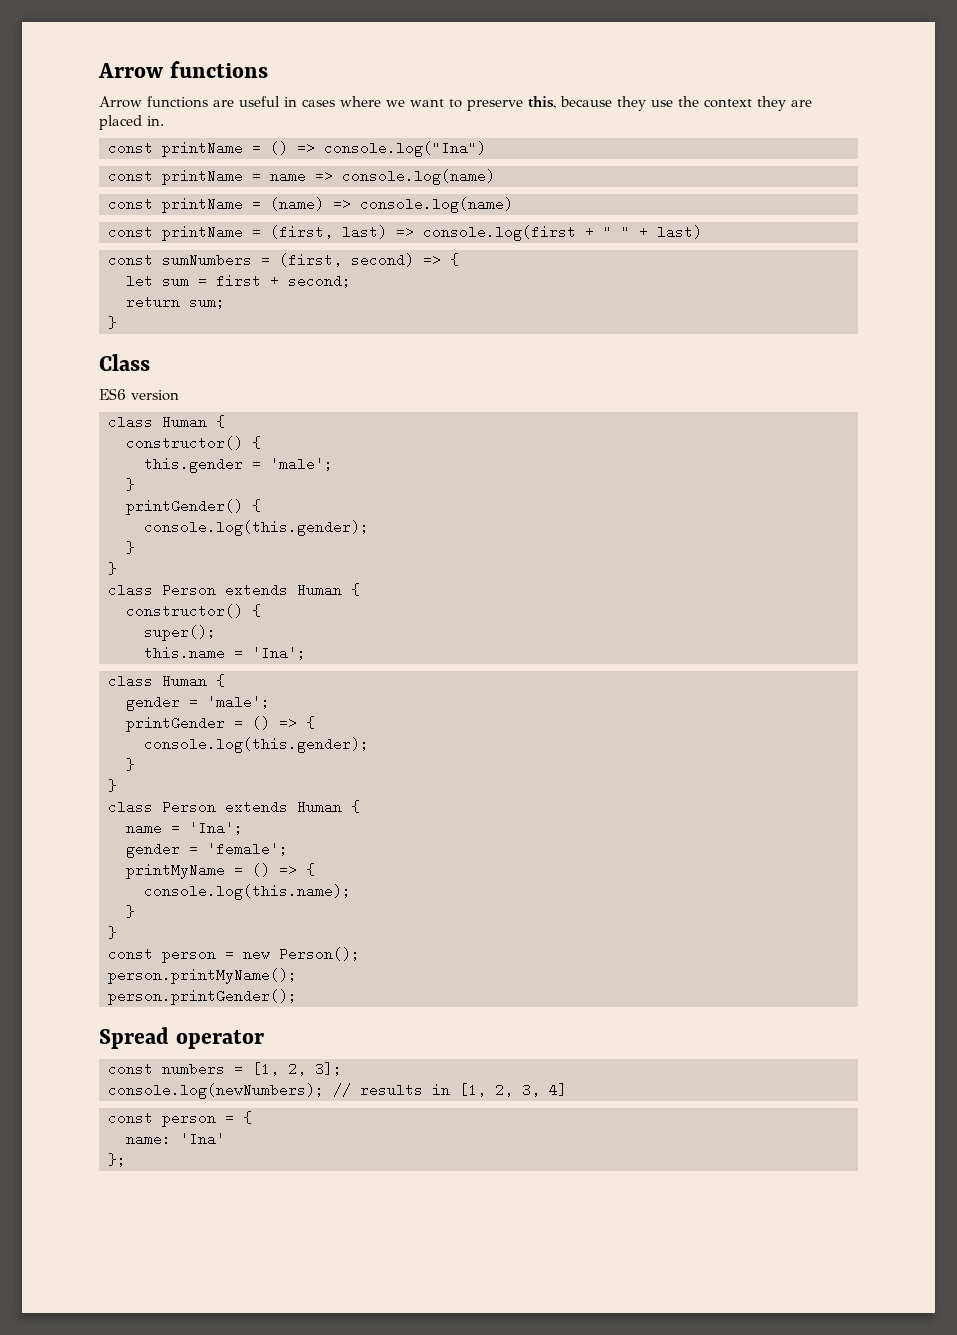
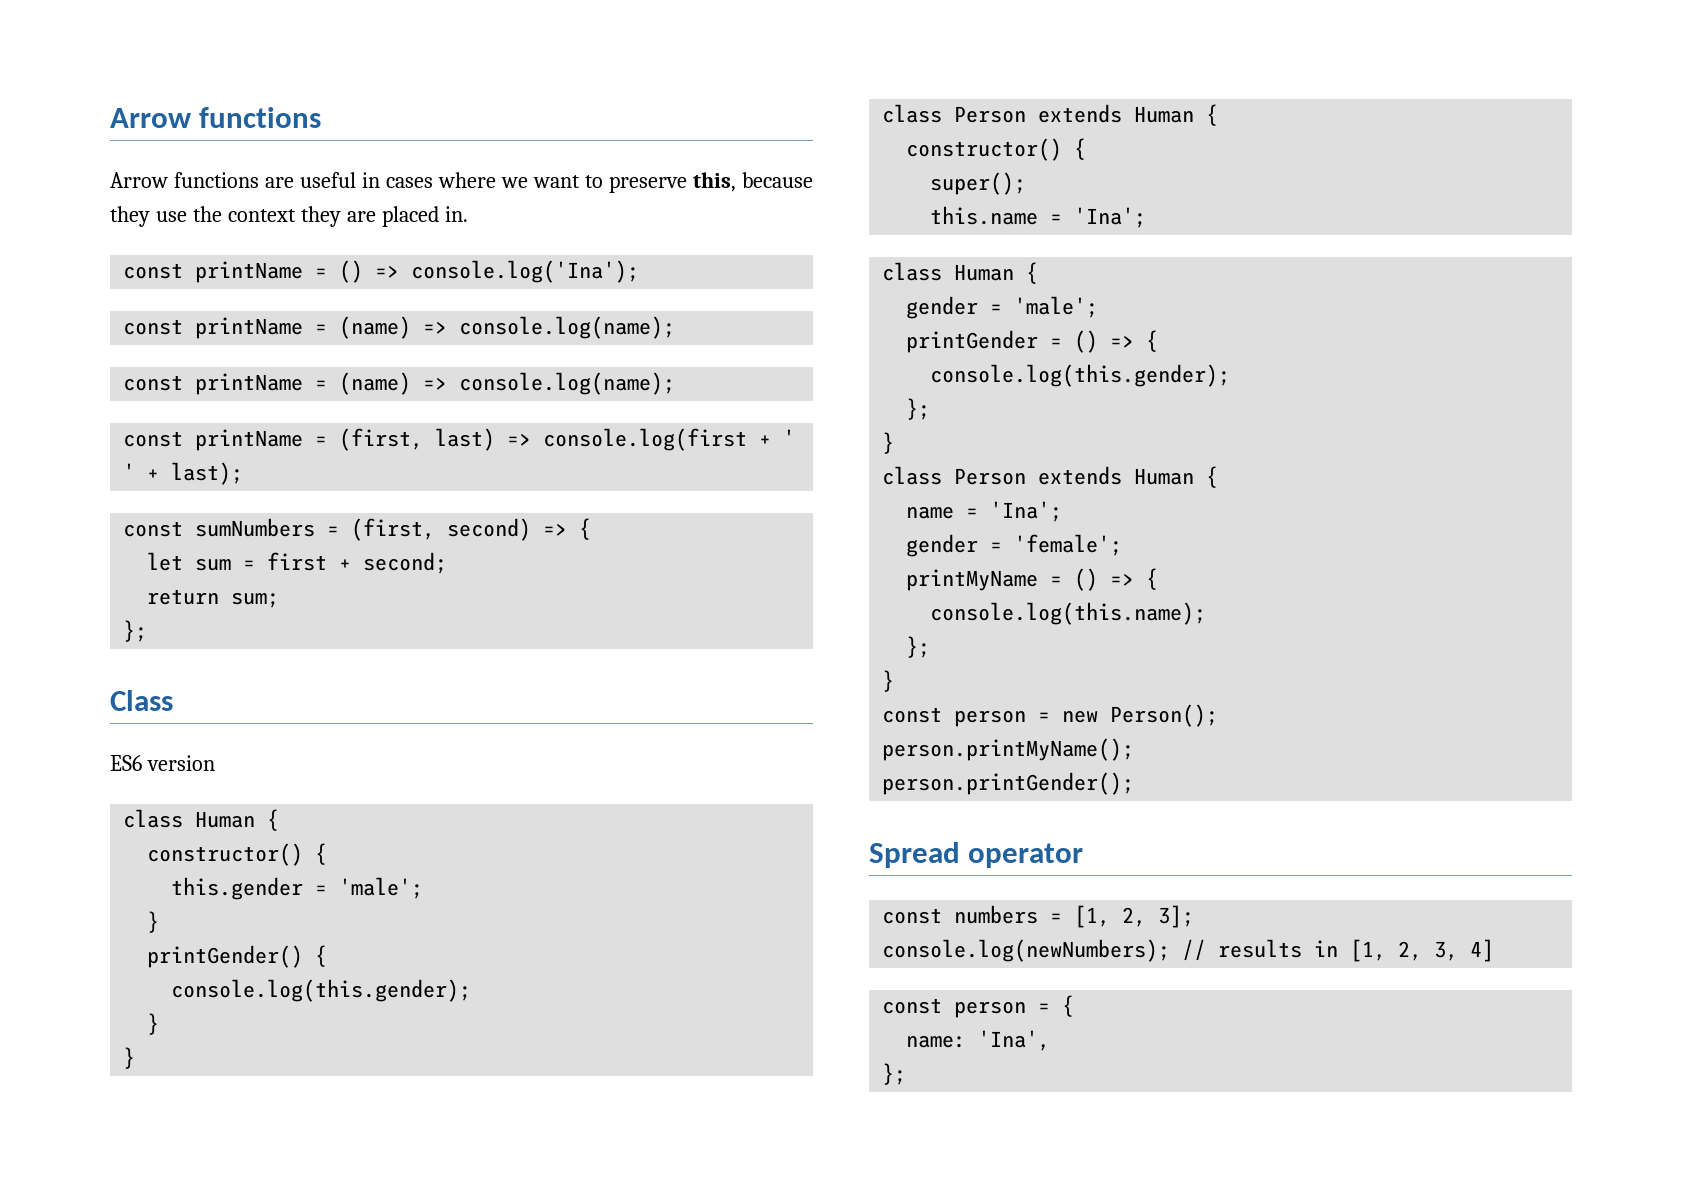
[324,141,486,157] [108,169,495,185] [108,197,513,213] console.log("Ina") // const printName = name => console.log(name) // const printName = (name) => console.log(name) -> [411,260,640,283] [123,316,676,339] [123,372,676,395] console.log('Ina'); // const printName = (name) => console.log(name); // const printName = (name) => console.log(name);
[603,225,702,239] " " + last) -> [783,429,796,446] [123,462,244,485] ' ' + last);
[108,316,117,329] } -> [123,620,148,642] };
[126,758,135,771] } -> [906,398,931,420] };
[126,905,135,918] } -> [906,636,931,658] };
[180,1132,225,1146] 'Ina' -> [978,1030,1051,1051] 'Ina',

